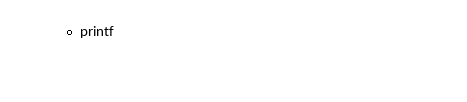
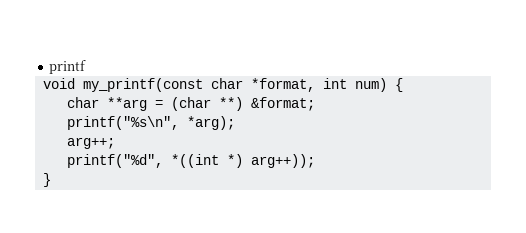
(114, 32) none -> [42,78,403,92] [66,97,315,111] [66,116,235,130] [66,137,115,149] [66,154,315,168] [42,173,51,187] // void my_printf(const char *format, int num) { // char **arg = (char **) &format; // printf("%s\n", *arg); // arg++; // printf("%d", *((int *) arg++)); // }

